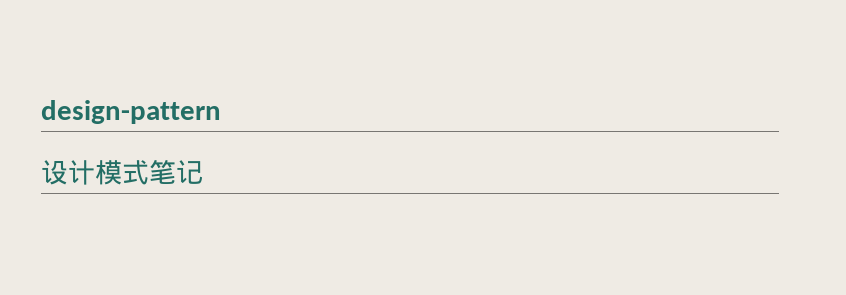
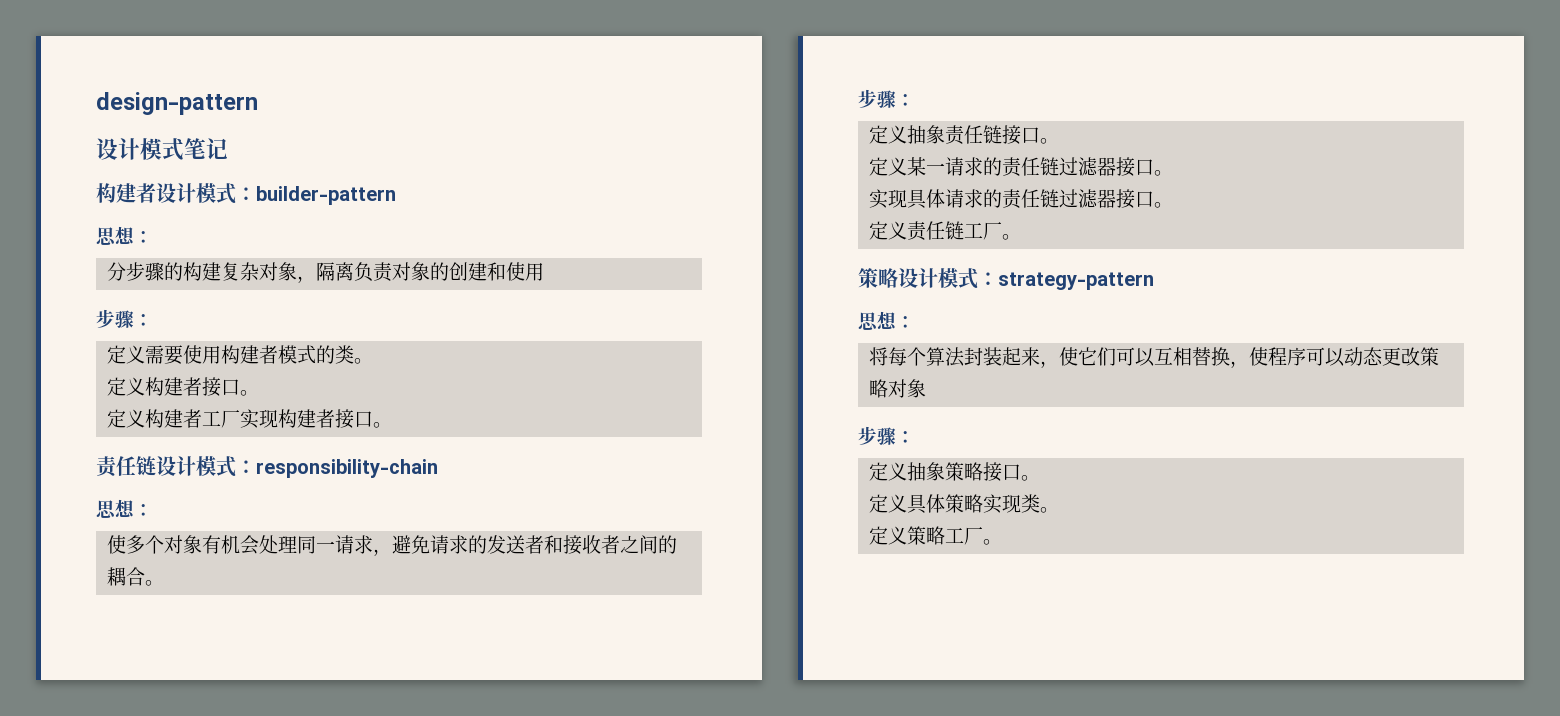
(203, 172) none -> [96,183,396,205] [96,226,153,246] [106,262,544,283] [96,309,153,328] [106,345,373,365] [106,377,259,397] [106,409,392,429] [96,456,438,478] [96,499,153,519] [106,535,677,556] [106,567,164,586] [858,89,915,108] [868,125,1059,145] [868,157,1173,177] [868,189,1173,209] [868,221,1021,241] [858,268,1154,290] [858,311,915,331] [868,347,1439,368] [868,379,926,398] [858,426,915,445] [868,462,1040,482] [868,494,1059,514] [868,526,1002,545] // 构建者设计模式：builder-pattern // 思想： // 分步骤的构建复杂对象，隔离负责对象的创建和使用 // 步骤： // 定义需要使用构建者模式的类。 // 定义构建者接口。 // 定义构建者工厂实现构建者接口。 // 责任链设计模式：responsibility-chain // 思想： // 使多个对象有机会处理同一请求，避免请求的发送者和接收者之间的耦合。 // 步骤： // 定义抽象责任链接口。 // 定义某一请求的责任链过滤器接口。 // 实现具体请求的责任链过滤器接口。 // 定义责任链工厂。 // 策略设计模式：strategy-pattern // 思想： // 将每个算法封装起来，使它们可以互相替换，使程序可以动态更改策略对象 // 步骤： // 定义抽象策略接口。 // 定义具体策略实现类。 // 定义策略工厂。

